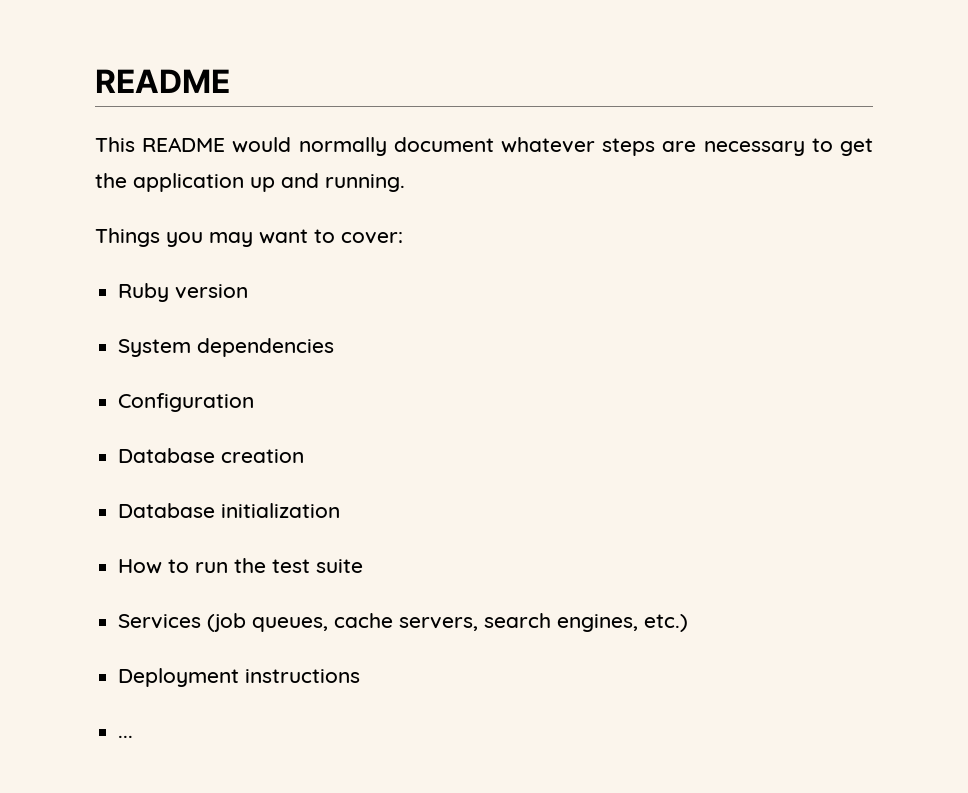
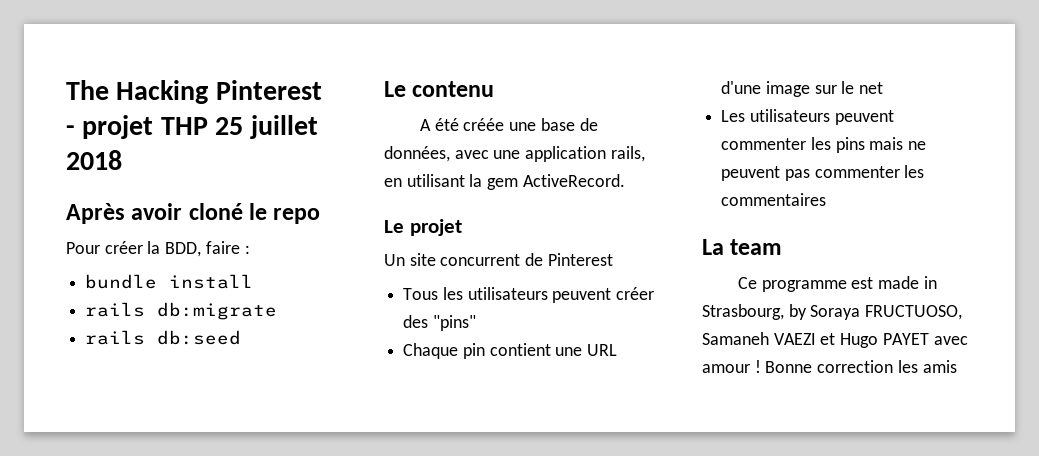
[95,69,230,93] [95,137,874,156] [95,173,405,192] [95,228,403,247] [118,283,249,302] [118,338,335,357] [118,393,255,412] [118,448,305,463] [118,503,341,518] [118,558,364,574] [118,613,689,632] [118,668,361,687] [118,735,134,738] README // This README would normally document whatever steps are necessary to get the application up and running. // Things you may want to cover: // Ruby version // System dependencies // Configuration // Database creation // Database initialization // How to run the test suite // Services (job queues, cache servers, search engines, etc.) // Deployment instructions // ... -> [66,80,322,104] [66,115,318,139] [66,150,122,170] [66,203,321,224] [66,241,250,257] [85,274,254,289] [85,302,278,320] [85,330,242,345] [384,81,495,97] [419,118,598,131] [384,146,645,162] [384,174,625,190] [384,219,462,236] [384,253,613,266] [403,287,655,303] [403,315,476,331] [403,343,618,359] [721,81,884,97] [721,109,894,125] [721,137,927,153] [721,165,925,181] [721,193,827,206] [702,239,783,255] [737,276,937,292] [702,304,963,320] [702,332,968,348] [702,360,957,373] The Hacking Pinterest - projet THP 25 juillet 2018 // Après avoir cloné le repo // Pour créer la BDD, faire : // bundle install // rails db:migrate // rails db:seed // Le contenu // A été créée une base de données, avec une application rails, en utilisant la gem ActiveRecord. // Le projet // Un site concurrent de Pinterest // Tous les utilisateurs peuvent créer des "pins" // Chaque pin contient une URL d'une image sur le net // Les utilisateurs peuvent commenter les pins mais ne peuvent pas commenter les commentaires // La team // Ce programme est made in Strasbourg, by Soraya FRUCTUOSO, Samaneh VAEZI et Hugo PAYET avec amour ! Bonne correction les amis

